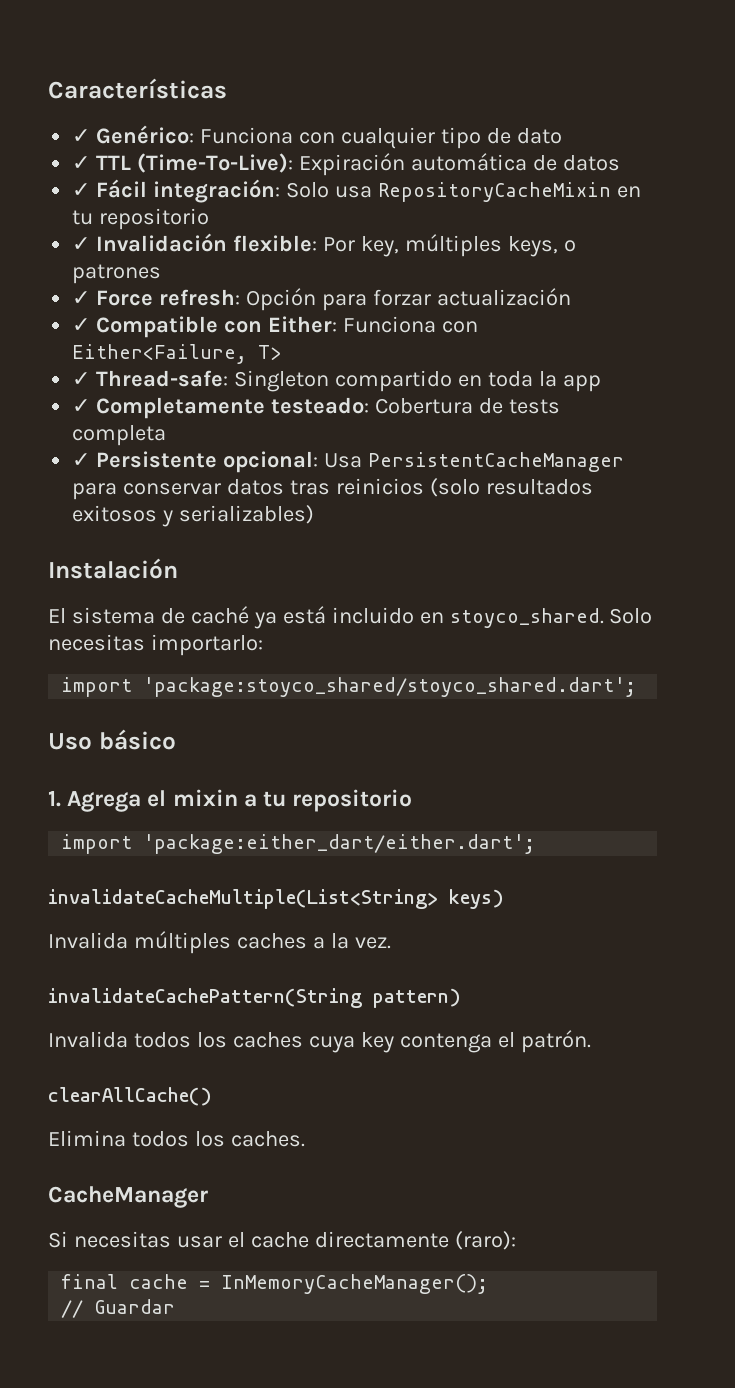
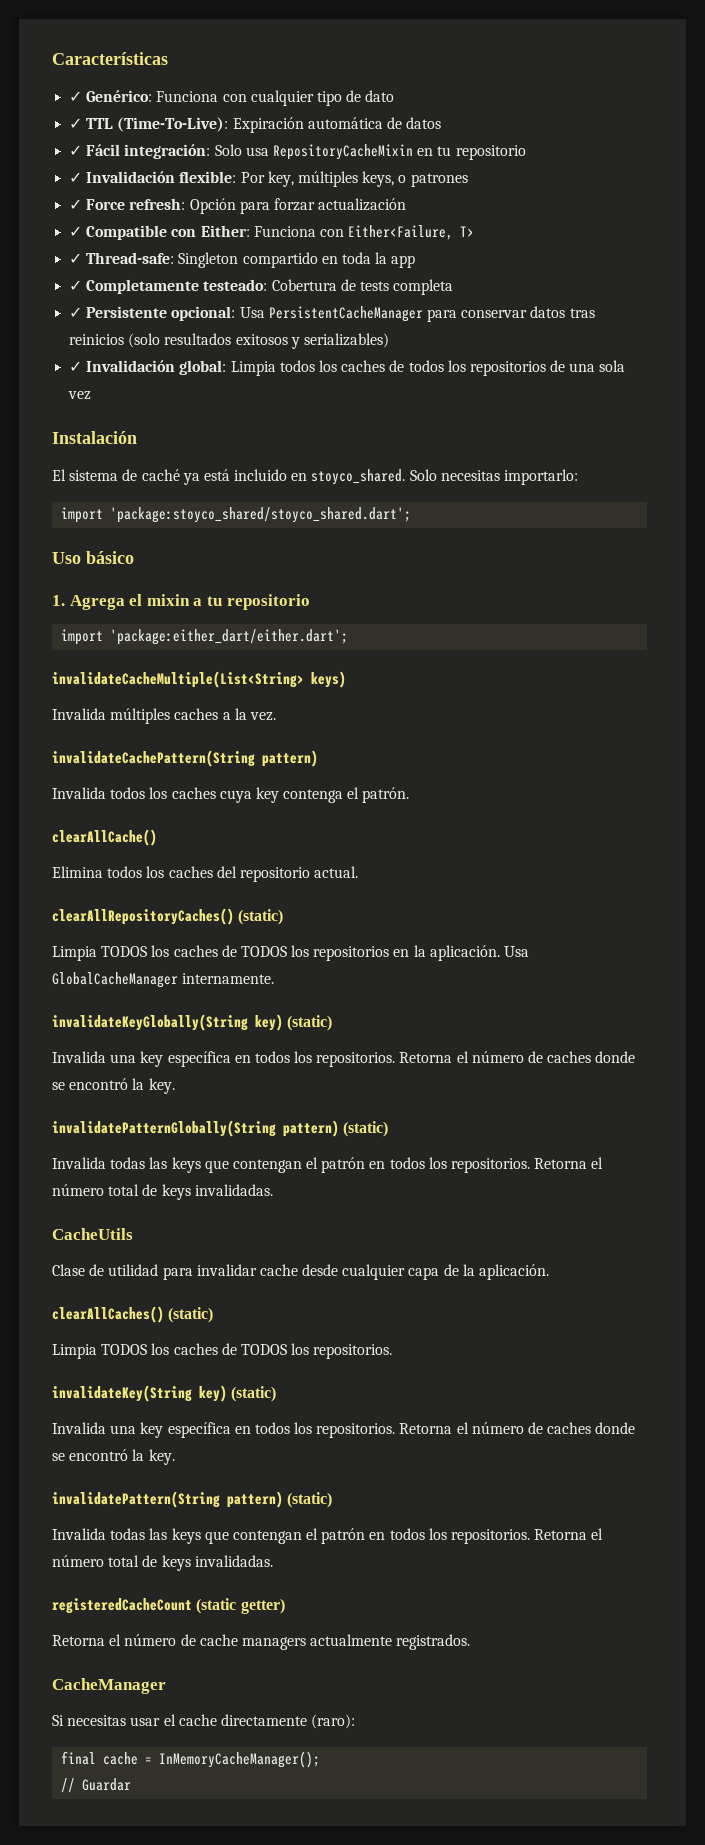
(315, 514) none -> [69,360,626,376] [68,391,92,400] // ✓ Invalidación global: Limpia todos los caches de todos los repositorios de una sola vez
[230,1131,305,1147] caches. -> [168,866,359,882] [52,908,284,925] [52,945,530,961] [52,972,275,988] [52,1014,333,1031] [52,1051,636,1067] [52,1078,175,1094] [52,1120,389,1137] [52,1157,604,1173] [52,1184,273,1200] [52,1228,133,1240] [52,1264,550,1280] [52,1306,214,1323] [52,1343,393,1359] [52,1385,277,1402] [52,1422,636,1438] [52,1449,175,1465] [52,1491,333,1508] [52,1528,604,1544] [52,1555,273,1571] [52,1598,285,1614] [52,1634,471,1650] caches del repositorio actual. // clearAllRepositoryCaches() (static) // Limpia TODOS los caches de TODOS los repositorios en la aplicación. Usa GlobalCacheManager internamente. // invalidateKeyGlobally(String key) (static) // Invalida una key específica en todos los repositorios. Retorna el número de caches donde se encontró la key. // invalidatePatternGlobally(String pattern) (static) // Invalida todas las keys que contengan el patrón en todos los repositorios. Retorna el número total de keys invalidadas. // CacheUtils // Clase de utilidad para invalidar cache desde cualquier capa de la aplicación. // clearAllCaches() (static) // Limpia TODOS los caches de TODOS los repositorios. // invalidateKey(String key) (static) // Invalida una key específica en todos los repositorios. Retorna el número de caches donde se encontró la key. // invalidatePattern(String pattern) (static) // Invalida todas las keys que contengan el patrón en todos los repositorios. Retorna el número total de keys invalidadas. // registeredCacheCount (static getter) // Retorna el número de cache managers actualmente registrados.

